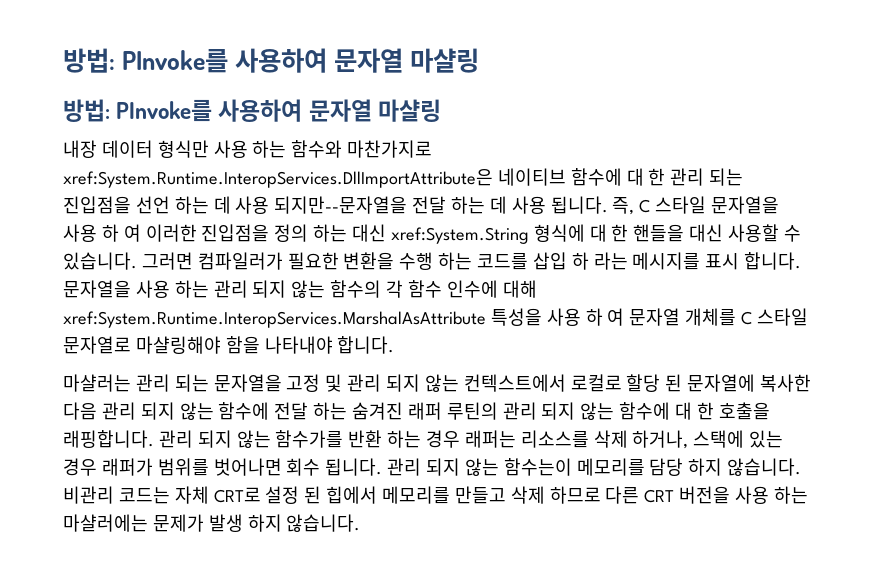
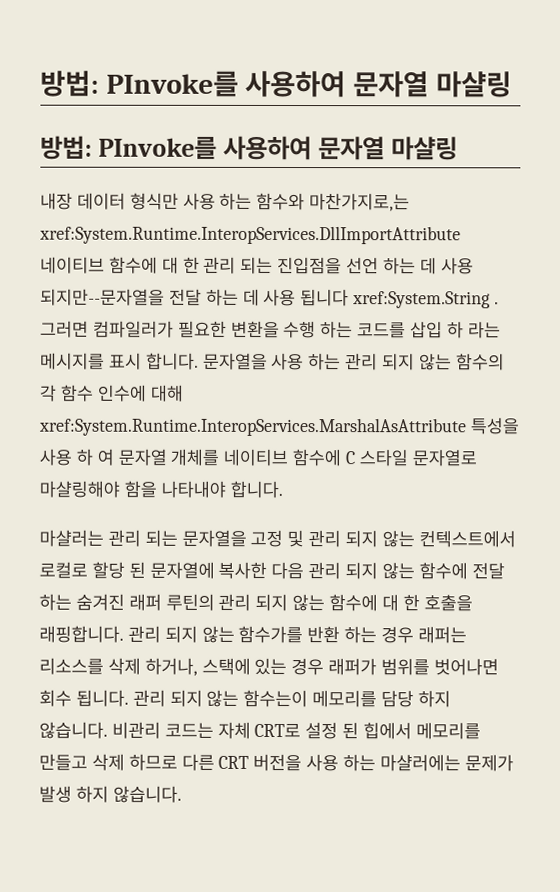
[347,140,433,158] [63,169,493,188] 마찬가지로 xref:System.Runtime.InteropServices.DllImportAttribute은 -> [309,193,411,212] [39,225,461,245] 마찬가지로,는 xref:System.Runtime.InteropServices.DllImportAttribute
[550,196,780,215] [63,224,801,244] [63,252,137,270] 됩니다. 즉, C 스타일 문자열을 사용 하 여 이러한 진입점을 정의 하는 대신 xref:System.String 형식에 대 한 핸들을 대신 사용할 수 있습니다. -> [300,289,500,309] 됩니다 xref:System.String .
(737, 317) none -> [223,448,342,467] 네이티브 함수에

